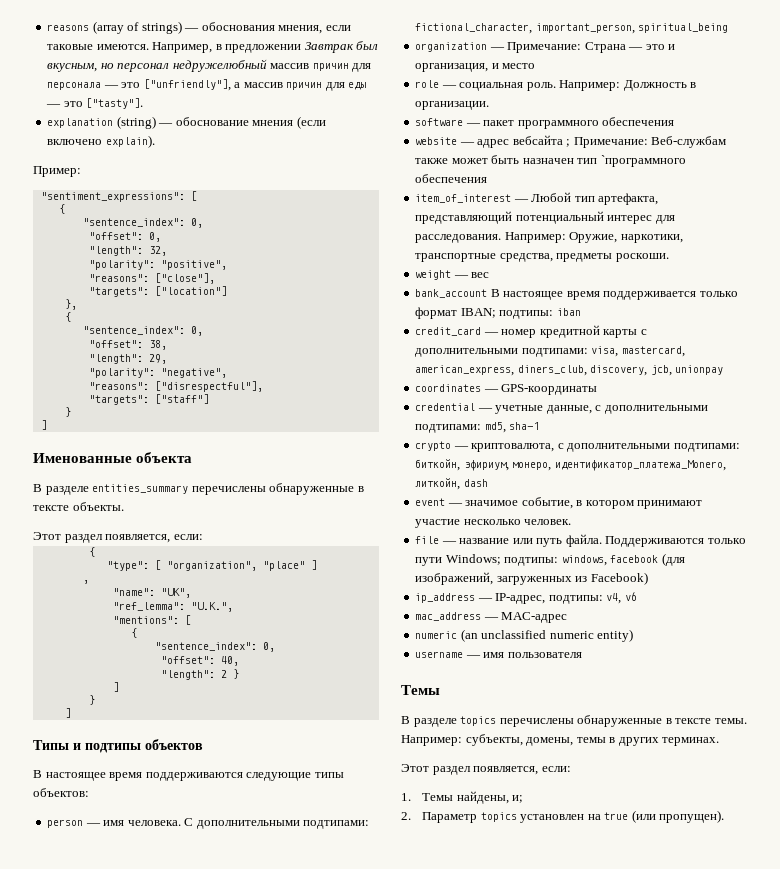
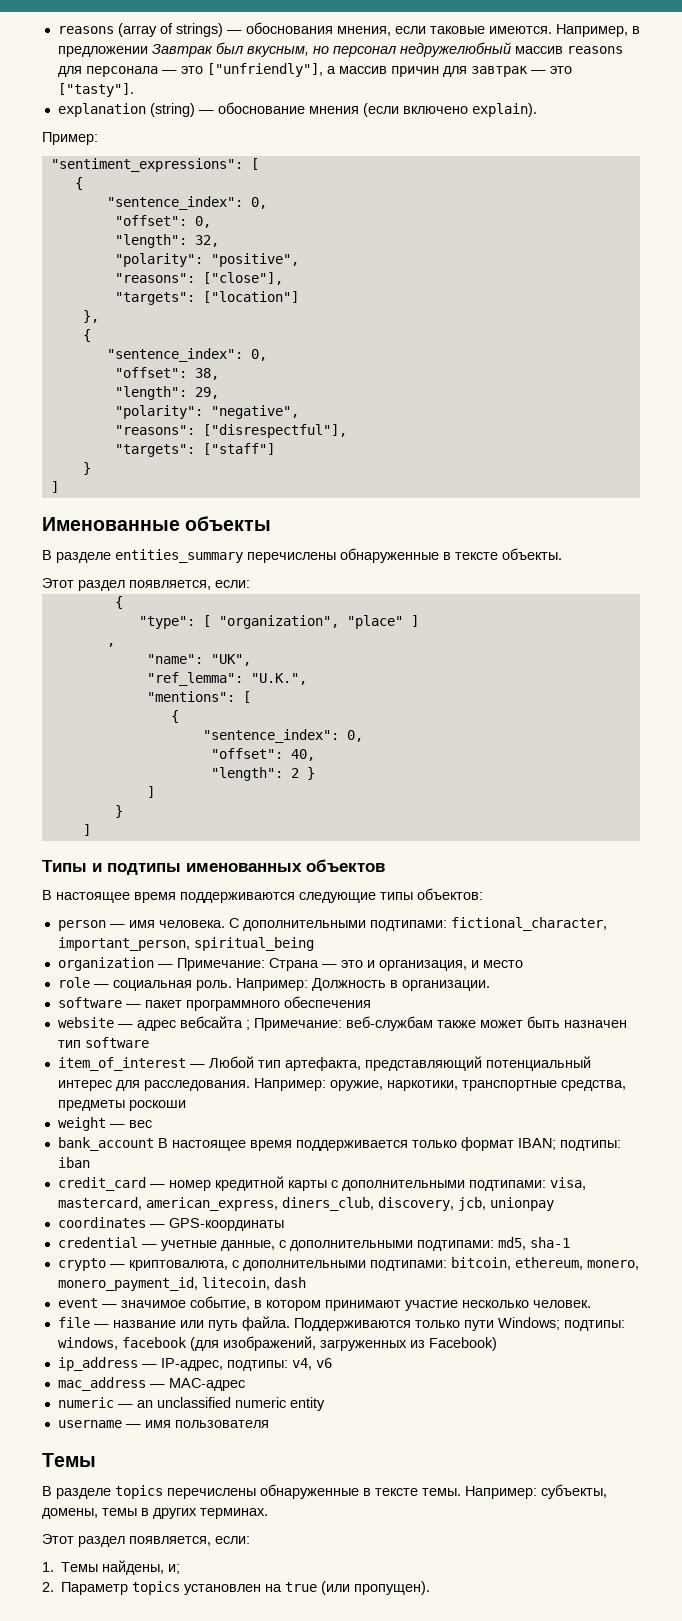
[312,63,349,71] причин -> [566,46,623,54] reasons
[348,82,367,90] еды -> [470,66,528,77] завтрак
[136,452,193,463] объекта -> [185,516,272,531] объекты
(141, 748) none -> [186,863,302,872] именованных
[651,136,727,148] Веб-службам -> [345,1016,433,1031] веб-службам
[600,155,686,167] [415,174,488,183] `программного обеспечения -> [84,1037,149,1048] software
[569,232,618,243] Оружие, -> [329,1080,383,1091] оружие,
[615,253,669,262] роскоши. -> [128,1100,186,1111] роскоши
[415,459,726,471] [415,478,461,490] биткойн, эфириум, монеро, идентификатор_платежа_Monero, литкойн, -> [450,1257,639,1270] [57,1277,270,1291] bitcoin, ethereum, monero, monero_payment_id, litecoin,
[460,629,478,642] (an -> [117,1400,153,1408] — an
[597,629,634,642] entity) -> [289,1397,325,1411] entity

